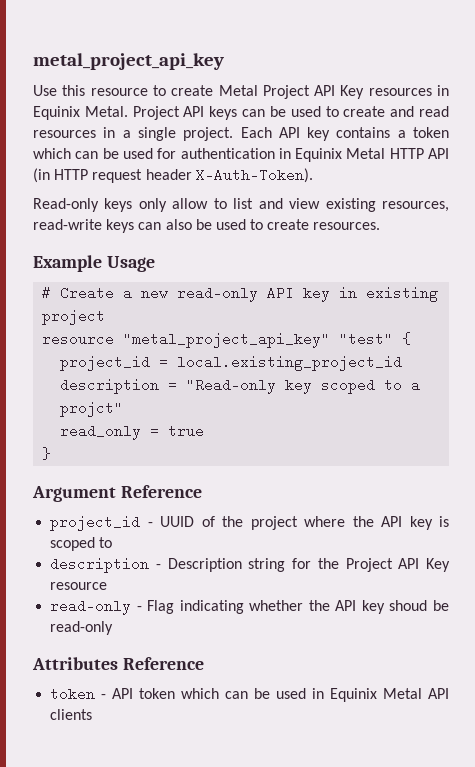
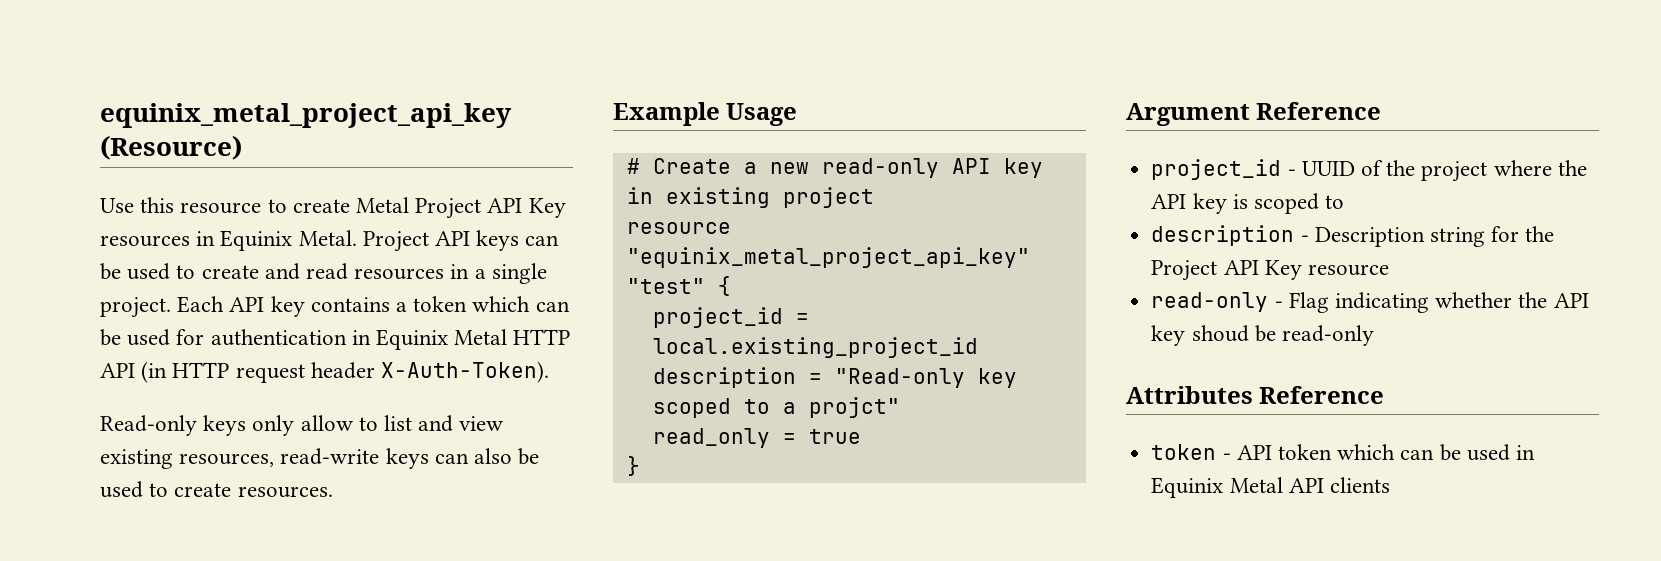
[33,53,224,70] metal_project_api_key -> [100,103,512,128] [100,135,242,160] equinix_metal_project_api_key (Resource)
[123,332,331,348] "metal_project_api_key" -> [626,247,1030,268] "equinix_metal_project_api_key"

